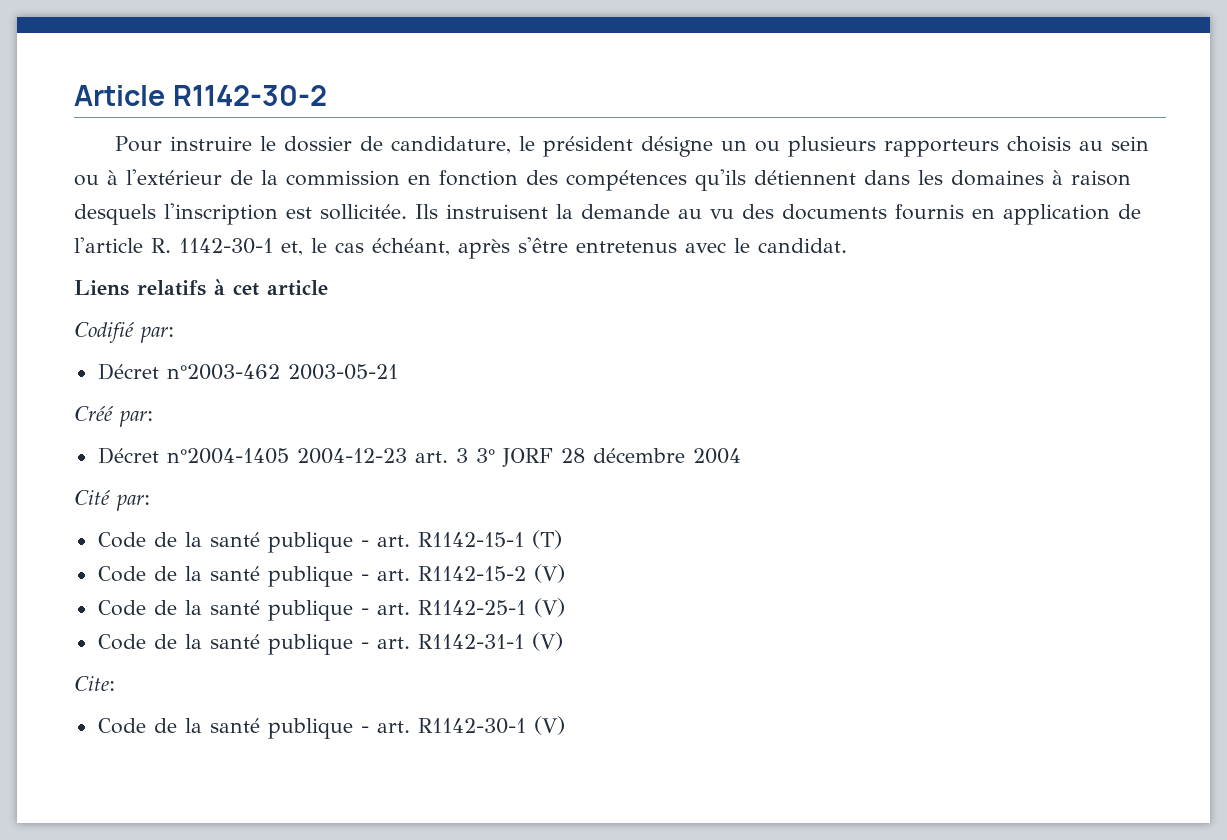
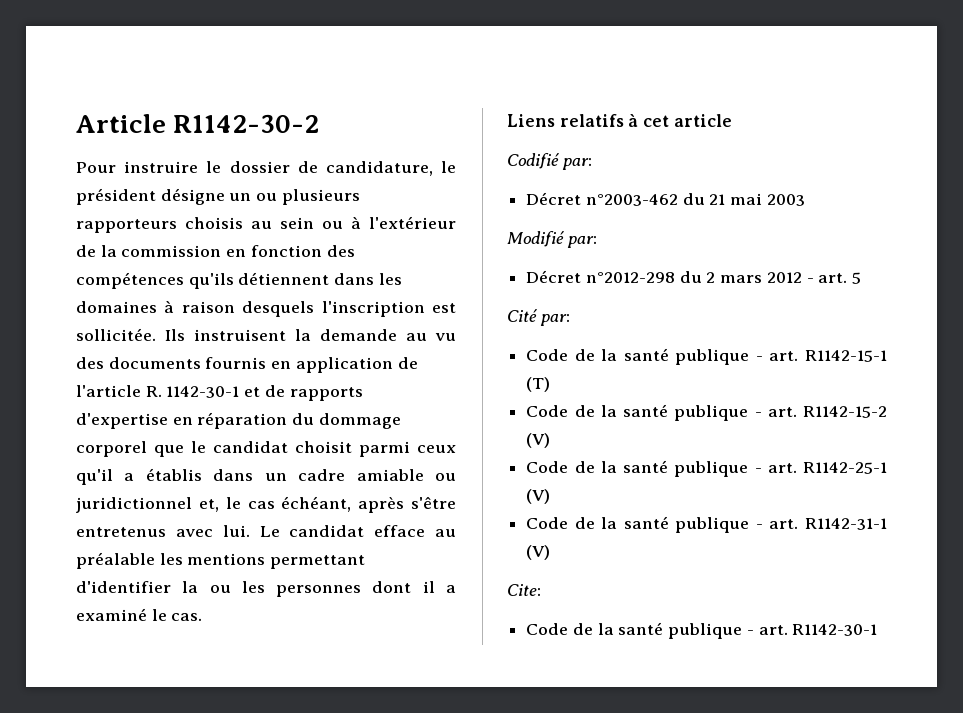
(273, 246) none -> [244,385,363,401] [76,412,401,429] [76,441,456,457] [76,468,457,485] [76,497,192,513] et de rapports d'expertise en réparation du dommage corporel que le candidat choisit parmi ceux qu'il a établis dans un cadre amiable ou juridictionnel
[734,238,847,253] le candidat. -> [222,525,456,537] [76,552,366,569] [76,581,456,597] [76,608,203,621] lui. Le candidat efface au préalable les mentions permettant d'identifier la ou les personnes dont il a examiné le cas.
[287,364,398,380] [74,406,153,427] [97,447,741,467] 2003-05-21 // Créé par: // Décret n°2004-1405 2004-12-23 art. 3 3° JORF 28 décembre 2004 -> [682,193,805,206] [507,231,597,248] [526,270,862,284] du 21 mai 2003 // Modifié par: // Décret n°2012-298 du 2 mars 2012 - art. 5
[533,716,565,735] (V) -> (878, 630) none

